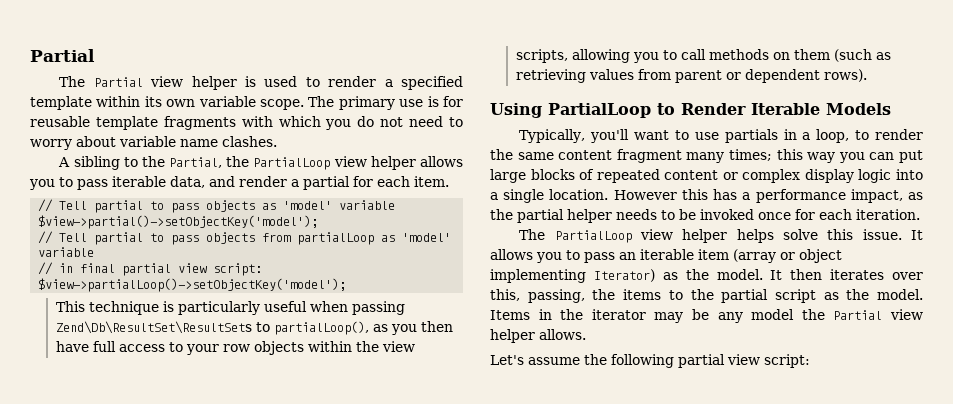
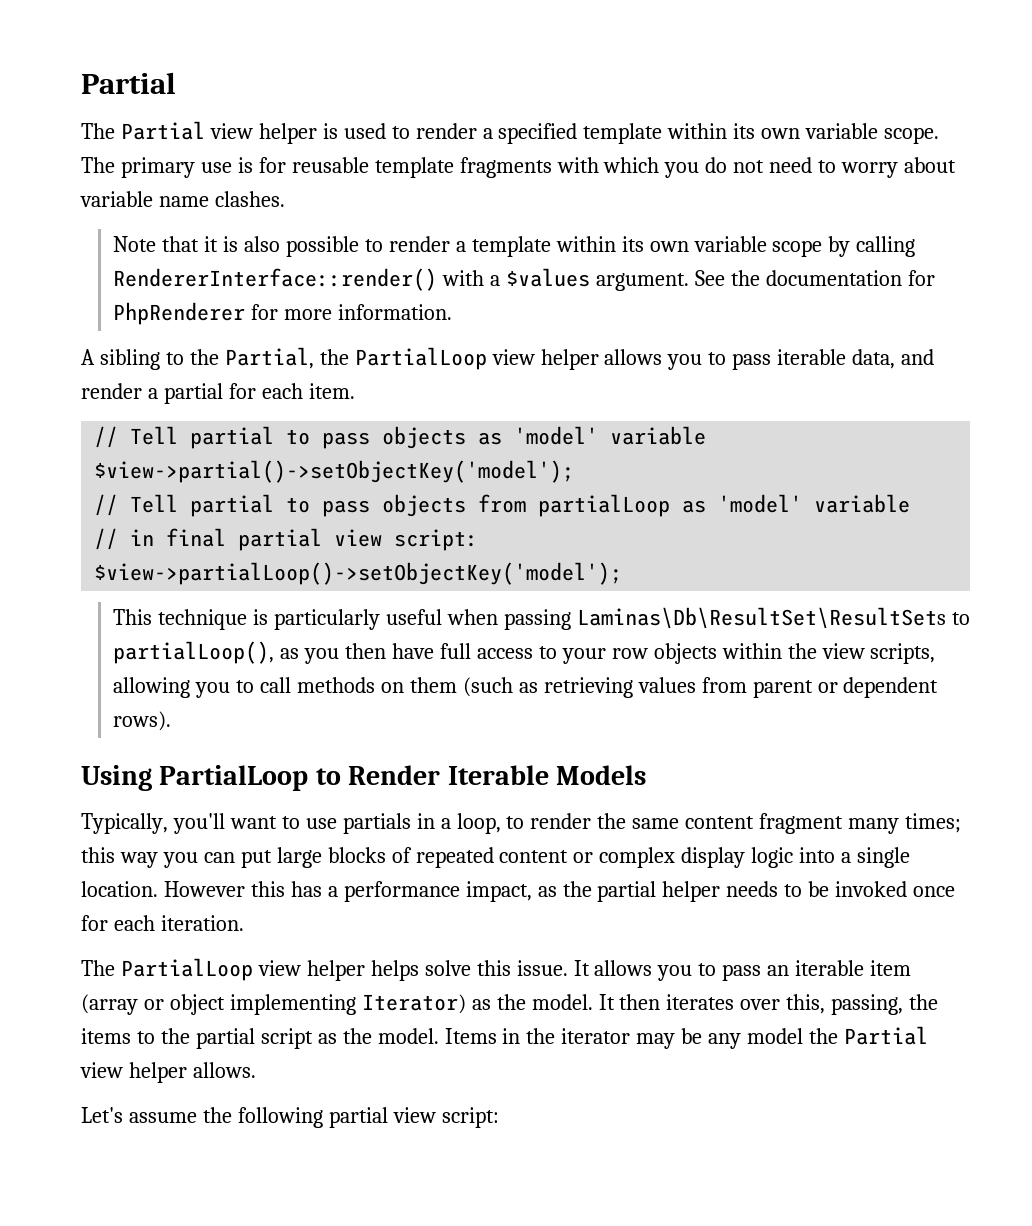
(277, 141) none -> [113,236,916,257] [113,268,935,291] [113,302,453,325] // Note that it is also possible to render a template within its own variable scope by calling RendererInterface::render() with a $values argument. See the documentation for PhpRenderer for more information.
[55,321,252,334] Zend\Db\ResultSet\ResultSets -> [576,607,946,629] Laminas\Db\ResultSet\ResultSets

